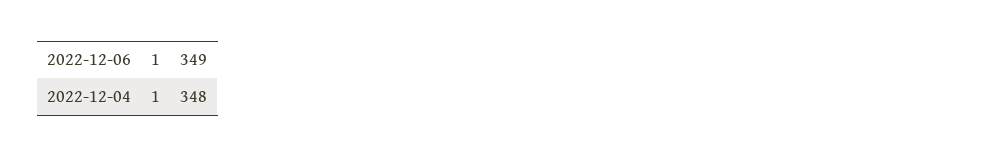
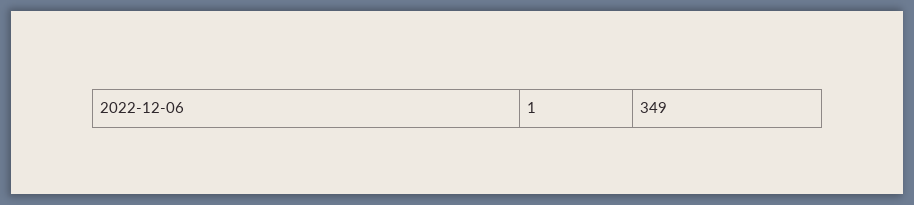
[46,91,131,102] [150,91,160,102] [179,91,207,102] // 2022-12-04 | 1 | 348 -> (668, 107) none

